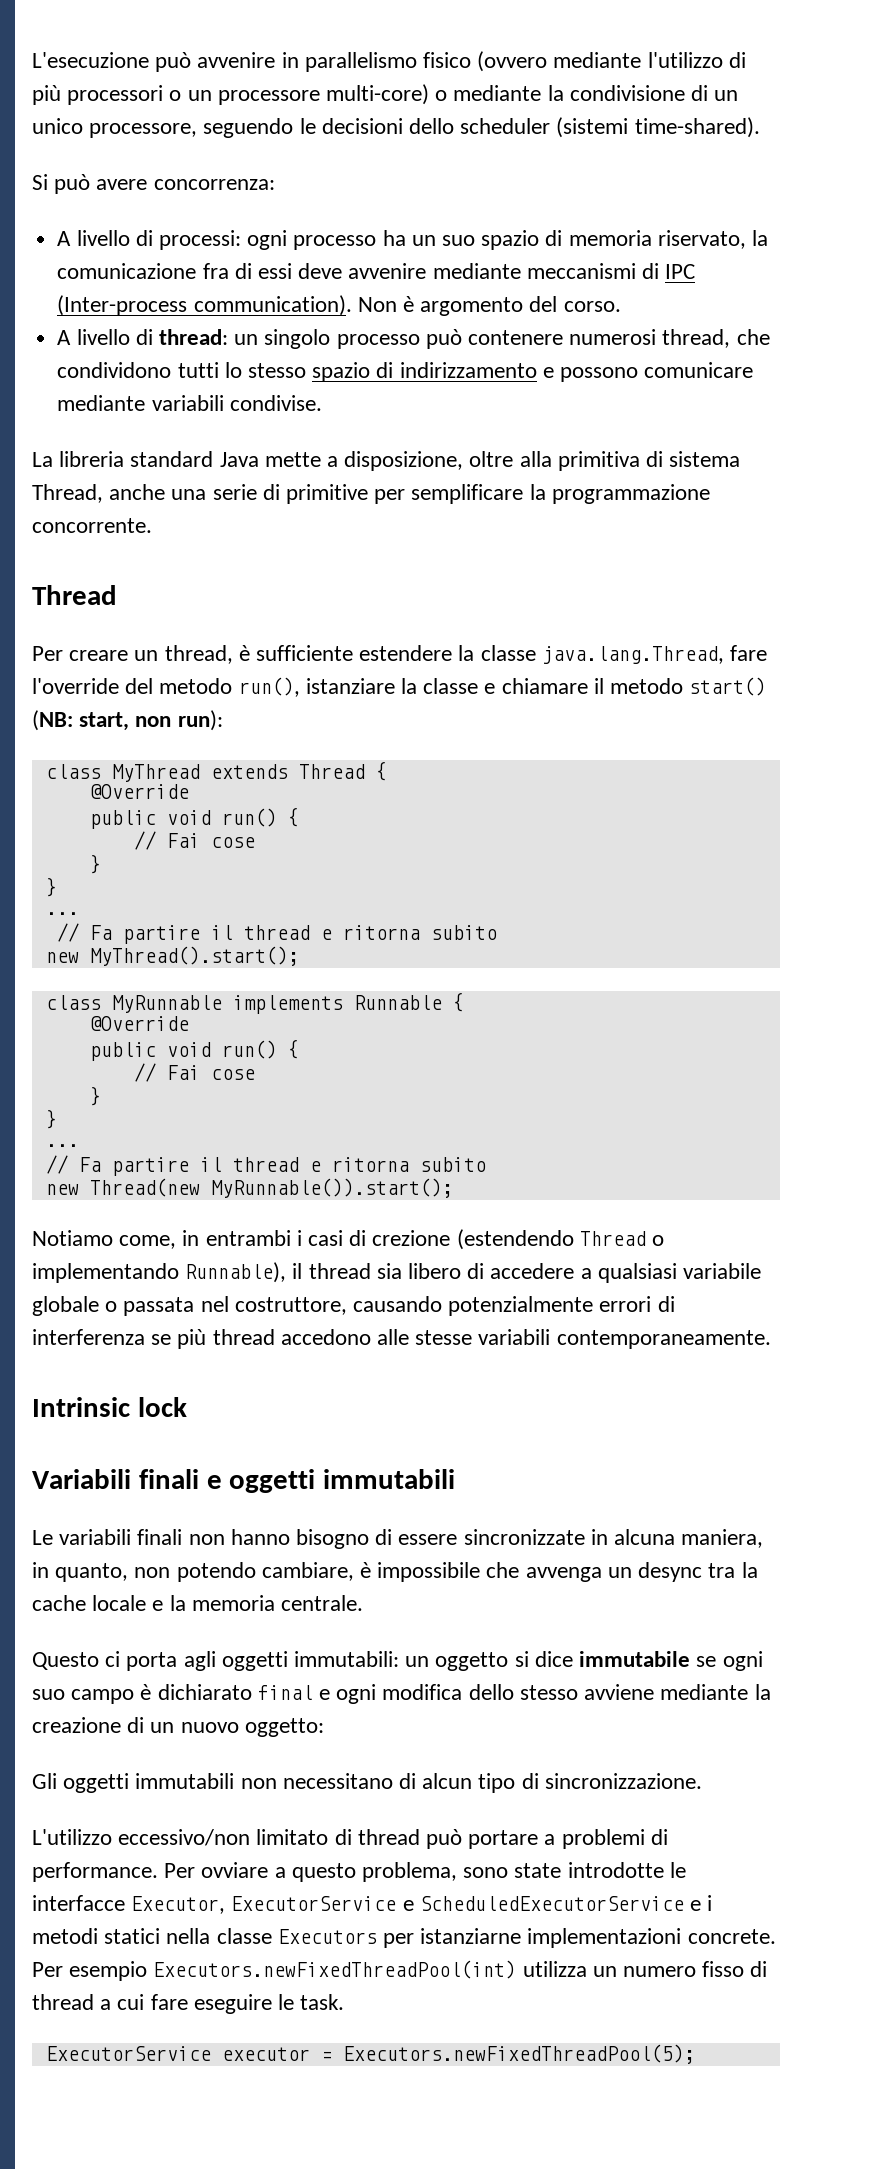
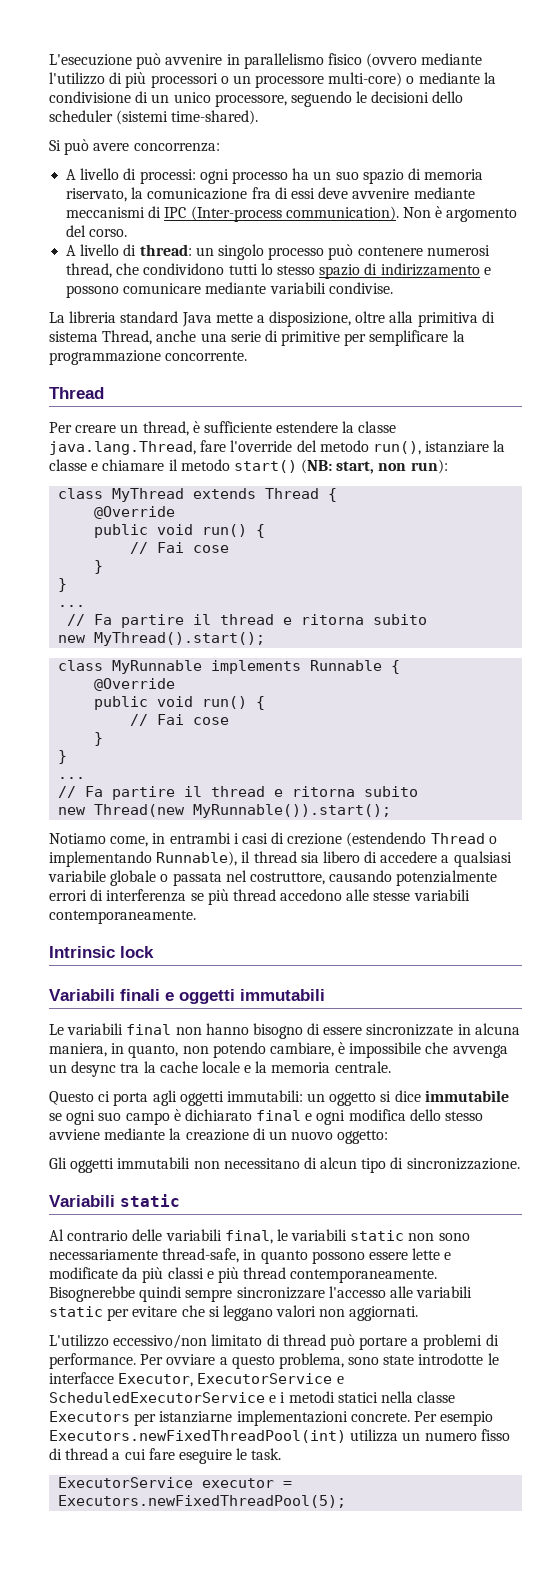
[137,1529,183,1545] finali -> [126,1024,172,1035] final
(702, 1781) none -> [49,1194,180,1207] [49,1229,470,1244] [49,1248,452,1264] [49,1267,438,1283] [49,1286,473,1302] [49,1305,419,1321] // Variabili static // Al contrario delle variabili final, le variabili static non sono necessariamente thread-safe, in quanto possono essere lette e modificate da più classi e più thread contemporaneamente. Bisognerebbe quindi sempre sincronizzare l'accesso alle variabili static per evitare che si leggano valori non aggiornati.

